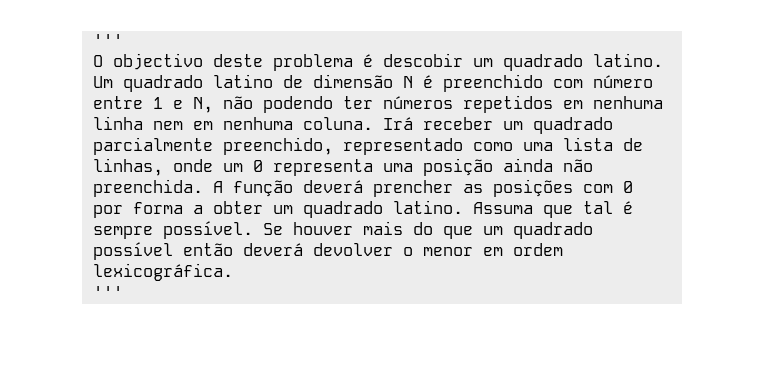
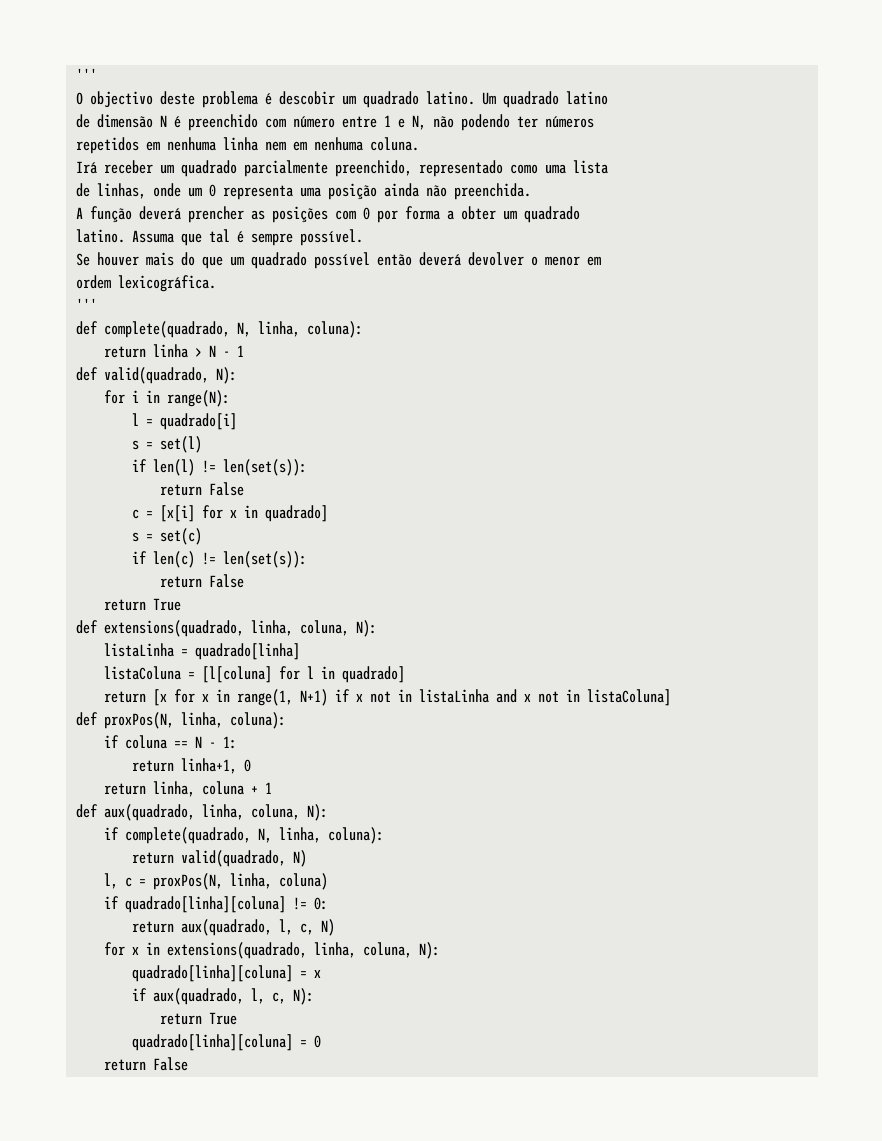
(274, 81) none -> (609, 98) //
(454, 102) none -> (595, 122) //
(374, 123) none -> (420, 144) //
(614, 144) none -> (609, 167) //
(204, 188) none -> (532, 191) //
(384, 209) none -> (581, 214) //
(254, 230) none -> (364, 237) //
(504, 251) none -> (602, 261) //
(124, 292) none -> [76,321,364,338] [104,344,245,358] [76,367,238,384] [104,390,231,407] [132,413,238,430] [132,436,203,453] [132,459,308,476] [160,482,245,496] [132,505,329,522] [132,528,203,545] [132,551,308,568] [160,574,245,588] [104,598,182,611] [76,620,378,637] [104,643,301,660] [104,666,406,683] [104,689,672,706] [76,712,287,729] [104,735,238,749] [132,758,252,774] [104,781,273,797] [76,804,329,821] [104,827,385,844] [132,850,308,867] [104,873,329,890] [104,896,329,913] [132,919,336,936] [104,942,441,959] [132,965,322,982] [132,988,315,1005] [160,1012,238,1025] [132,1034,322,1051] [104,1057,189,1071] // def complete(quadrado, N, linha, coluna): // return linha > N - 1 // def valid(quadrado, N): // for i in range(N): // l = quadrado[i] // s = set(l) // if len(l) != len(set(s)): // return False // c = [x[i] for x in quadrado] // s = set(c) // if len(c) != len(set(s)): // return False // return True // def extensions(quadrado, linha, coluna, N): // listaLinha = quadrado[linha] // listaColuna = [l[coluna] for l in quadrado] // return [x for x in range(1, N+1) if x not in listaLinha and x not in listaColuna] // def proxPos(N, linha, coluna): // if coluna == N - 1: // return linha+1, 0 // return linha, coluna + 1 // def aux(quadrado, linha, coluna, N): // if complete(quadrado, N, linha, coluna): // return valid(quadrado, N) // l, c = proxPos(N, linha, coluna) // if quadrado[linha][coluna] != 0: // return aux(quadrado, l, c, N) // for x in extensions(quadrado, linha, coluna, N): // quadrado[linha][coluna] = x // if aux(quadrado, l, c, N): // return True // quadrado[linha][coluna] = 0 // return False

